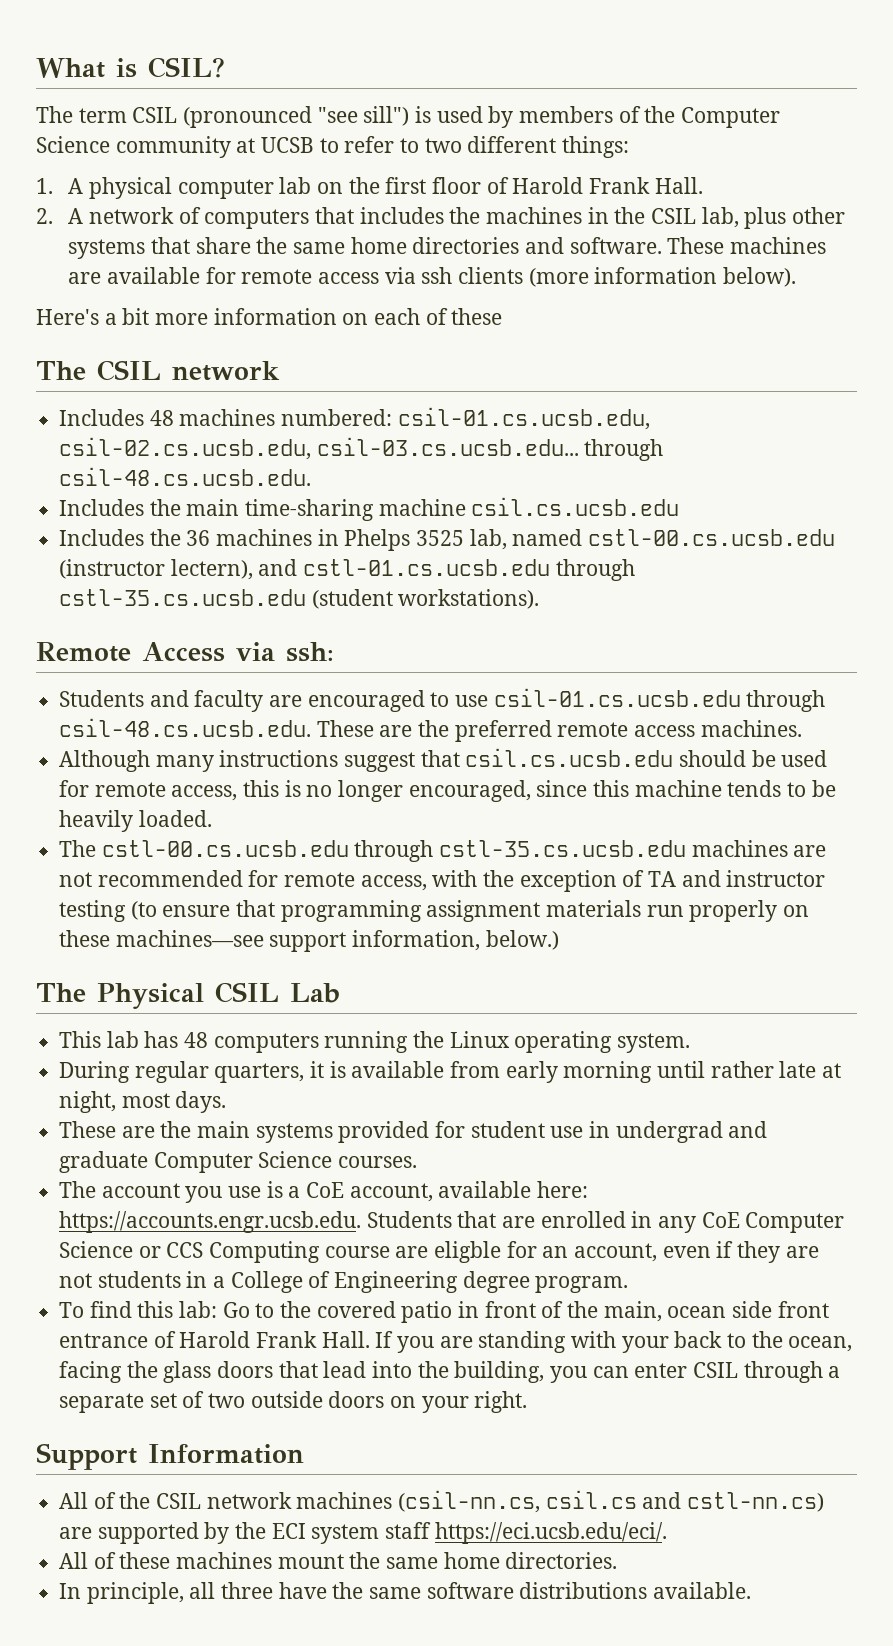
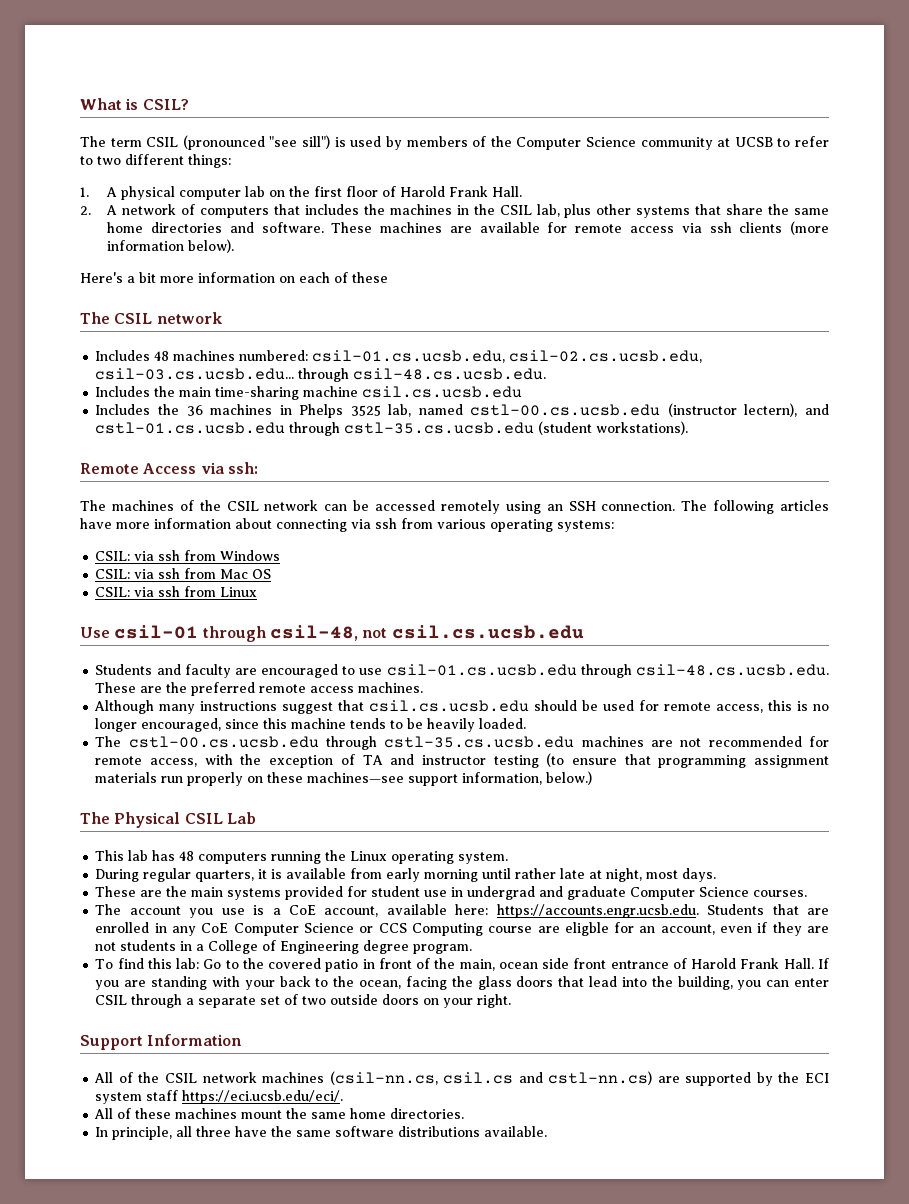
(334, 652) none -> [80,500,829,514] [80,518,614,532] [95,550,281,561] [95,568,272,579] [95,586,258,597] [80,625,584,642] // The machines of the CSIL network can be accessed remotely using an SSH connection. The following articles have more information about connecting via ssh from various operating systems: // CSIL: via ssh from Windows // CSIL: via ssh from Mac OS // CSIL: via ssh from Linux // Use csil-01 through csil-48, not csil.cs.ucsb.edu

